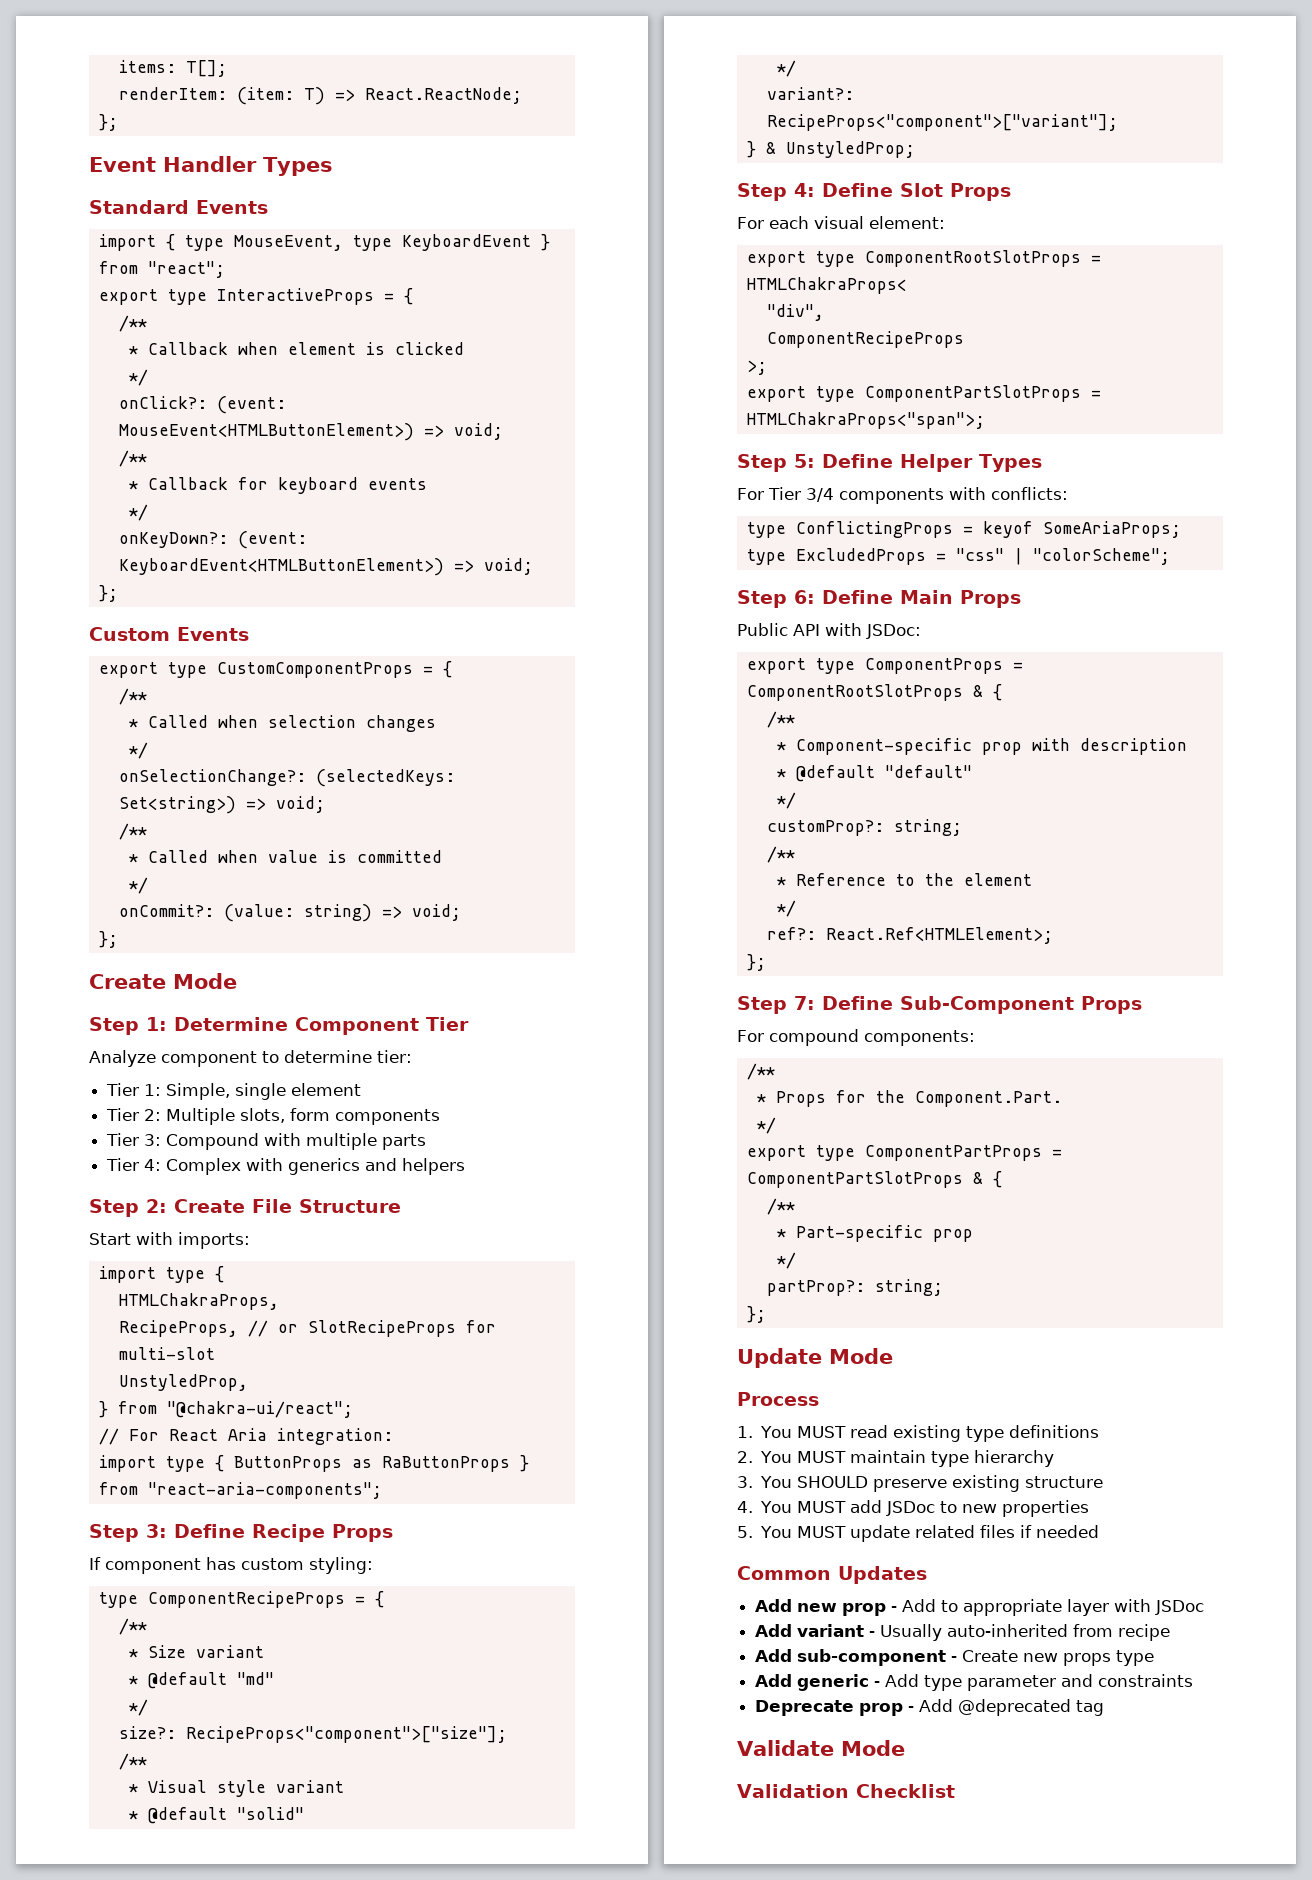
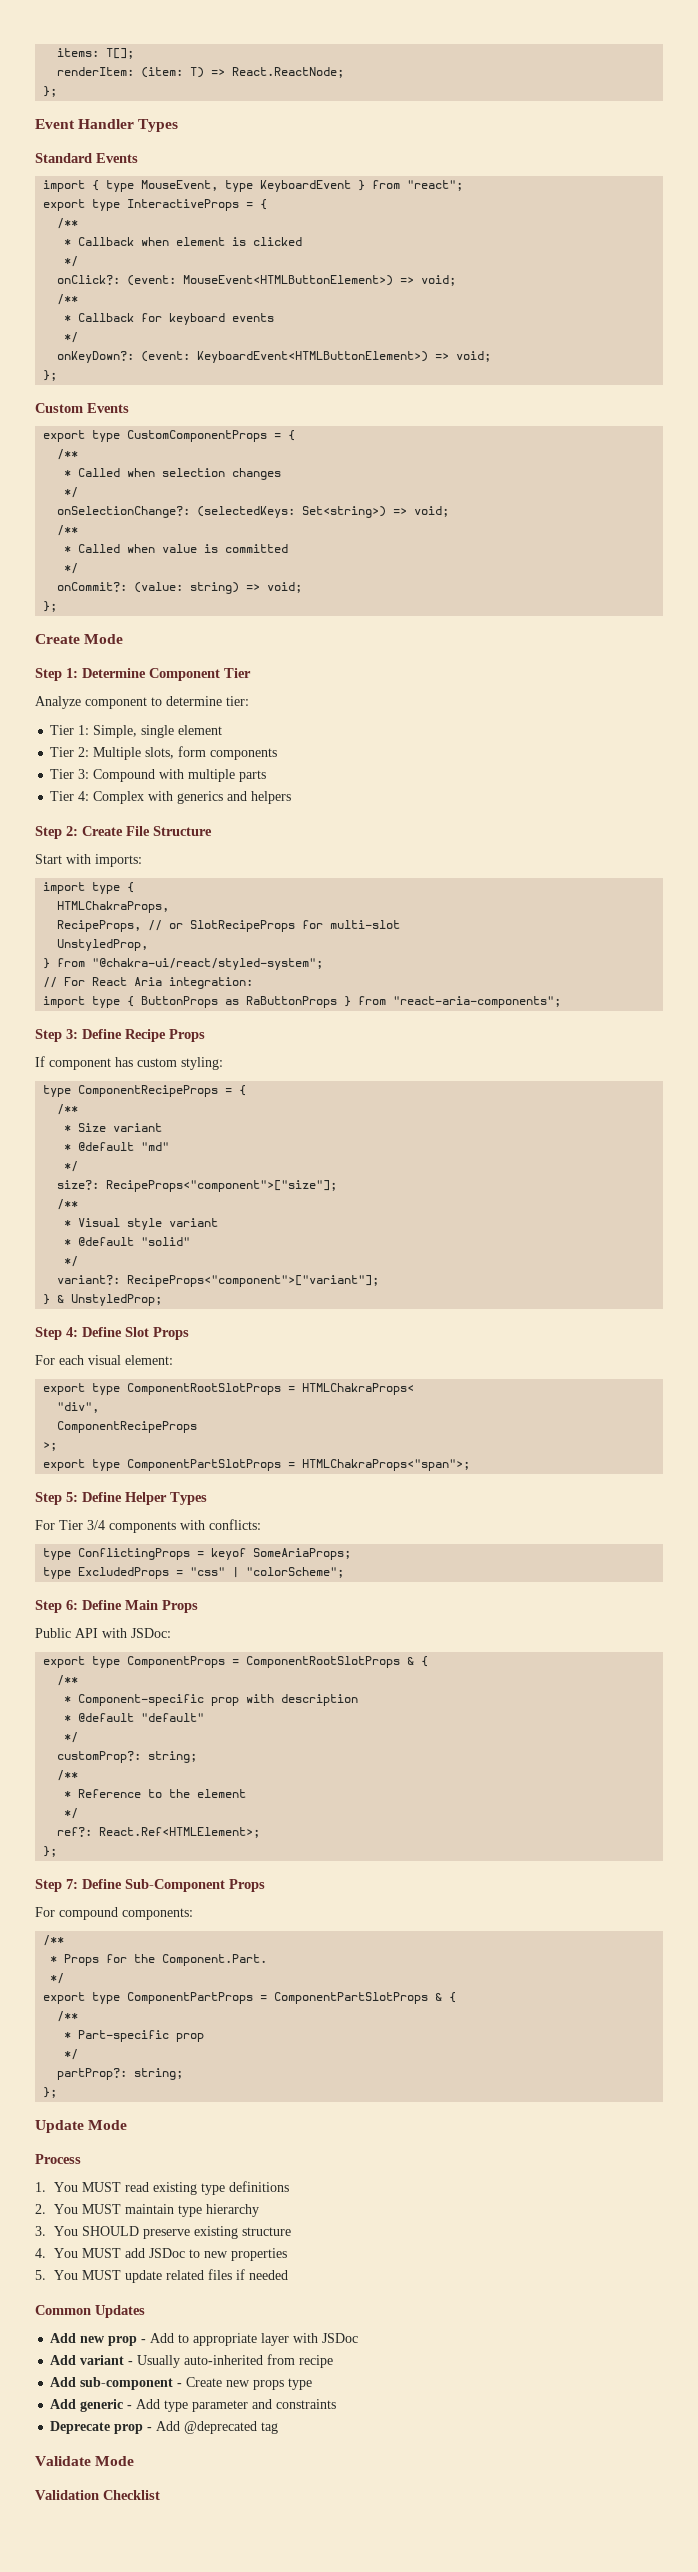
[166,1401,353,1418] "@chakra-ui/react"; -> [92,958,324,970] "@chakra-ui/react/styled-system";

